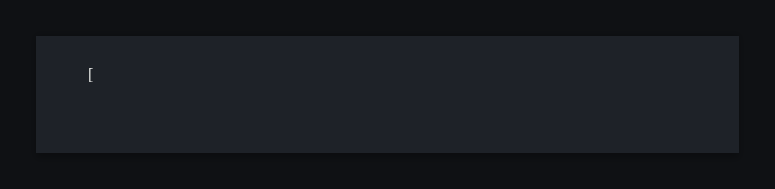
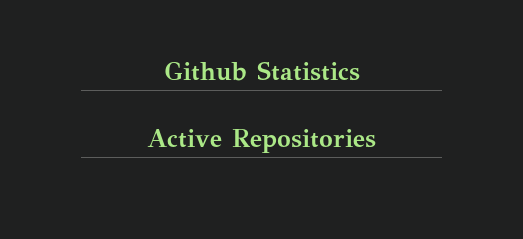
[88,68,93,82] [ -> [163,61,360,81] [147,129,376,153] Github Statistics // Active Repositories

